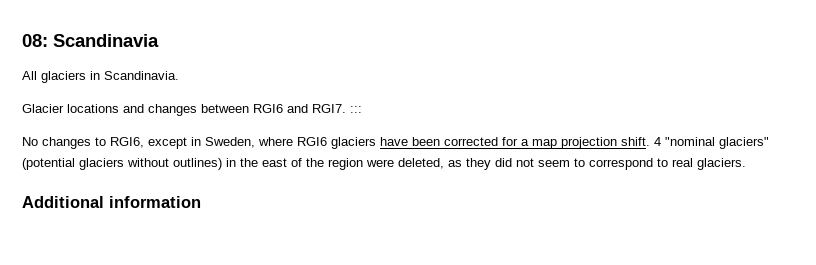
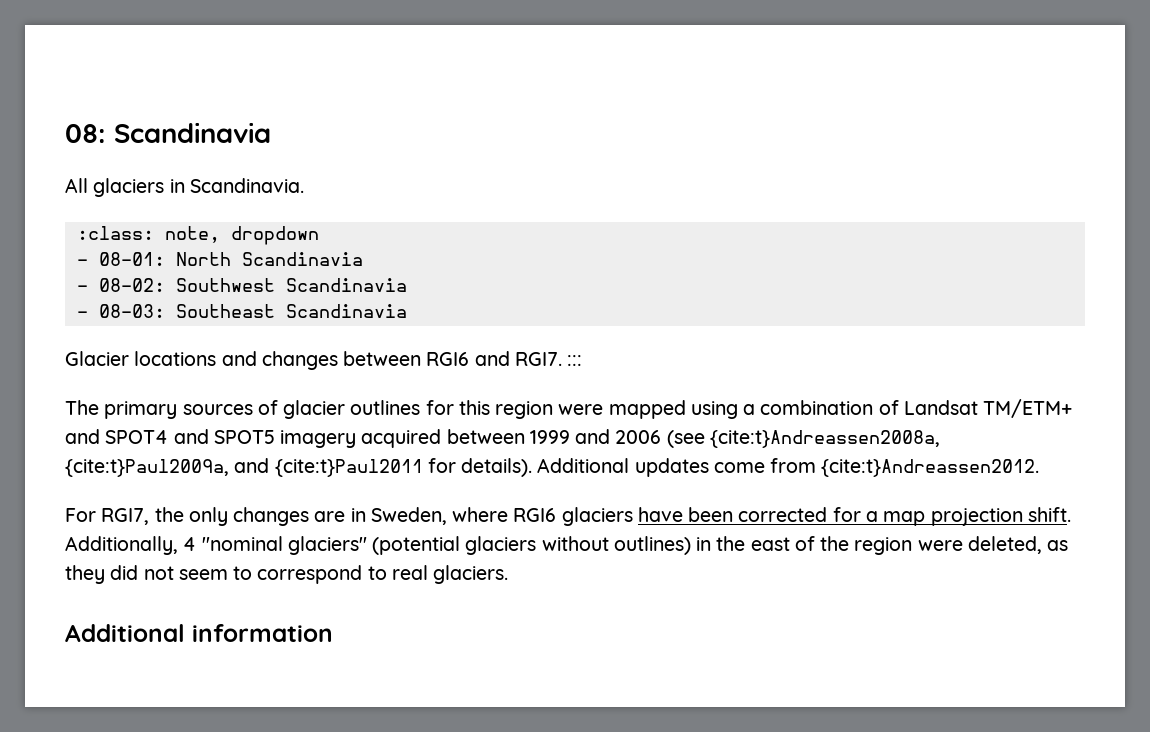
(179, 75) none -> [76,226,319,245] [76,252,363,266] [76,278,407,292] [76,304,407,318] // :class: note, dropdown // - 08-01: North Scandinavia // - 08-02: Southwest Scandinavia // - 08-03: Southeast Scandinavia
[22,137,187,149] No changes to RGI6, except -> [65,399,1073,419] [65,429,940,448] [65,458,1040,477] [65,507,346,526] The primary sources of glacier outlines for this region were mapped using a combination of Landsat TM/ETM+ and SPOT4 and SPOT5 imagery acquired between 1999 and 2006 (see {cite:t}Andreassen2008a, {cite:t}Paul2009a, and {cite:t}Paul2011 for details). Additional updates come from {cite:t}Andreassen2012. // For RGI7, the only changes are
(650, 141) none -> [65,536,178,555] Additionally,

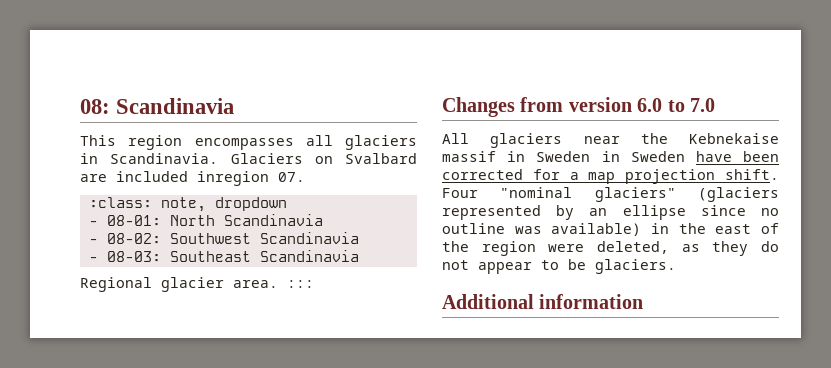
[65,178,88,193] All -> [80,135,333,150] This region encompasses all
(304, 185) none -> [230,153,417,164] [80,171,305,186] Glaciers on Svalbard are included inregion 07.
[65,351,583,370] [65,399,1073,419] [65,429,940,448] [65,458,1040,477] [65,507,633,526] Glacier locations and changes between RGI6 and RGI7. ::: // The primary sources of glacier outlines for this region were mapped using a combination of Landsat TM/ETM+ and SPOT4 and SPOT5 imagery acquired between 1999 and 2006 (see {cite:t}Andreassen2008a, {cite:t}Paul2009a, and {cite:t}Paul2011 for details). Additional updates come from {cite:t}Andreassen2012. // For RGI7, the only changes are in Sweden, where RGI6 glaciers -> [80,277,314,292] [442,97,715,117] [442,133,779,148] [442,151,685,162] Regional glacier area. ::: // Changes from version 6.0 to 7.0 // All glaciers near the Kebnekaise massif in Sweden in Sweden
[65,536,691,555] Additionally, 4 "nominal glaciers" (potential glaciers without outlines) -> [442,187,779,202] [442,205,779,220] [442,223,642,236] Four "nominal glaciers" (glaciers represented by an ellipse since no outline was available)
[110,565,428,584] did not seem to correspond to real -> [761,241,779,252] [442,259,586,274] do not appear to be

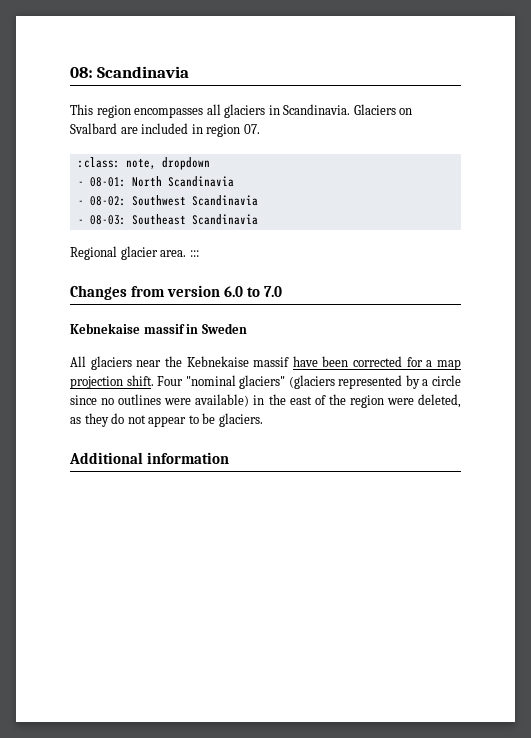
[197,171,269,186] inregion -> [191,124,241,137] in region
(715, 105) none -> [70,323,247,334] // Kebnekaise massif in Sweden
[507,151,685,162] in Sweden in Sweden -> (290, 362) none
[589,205,779,220] [442,223,542,234] an ellipse since no outline was -> [422,375,461,386] [70,394,192,405] a circle since no outlines were

